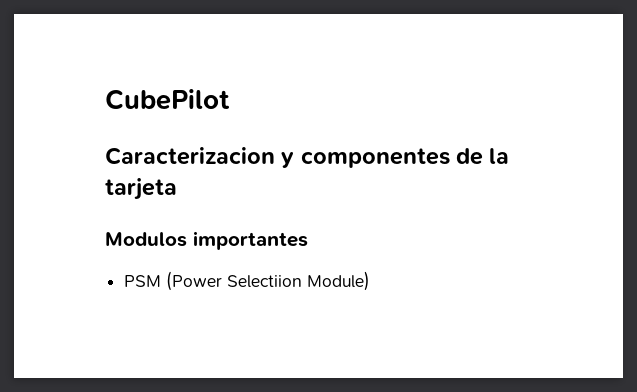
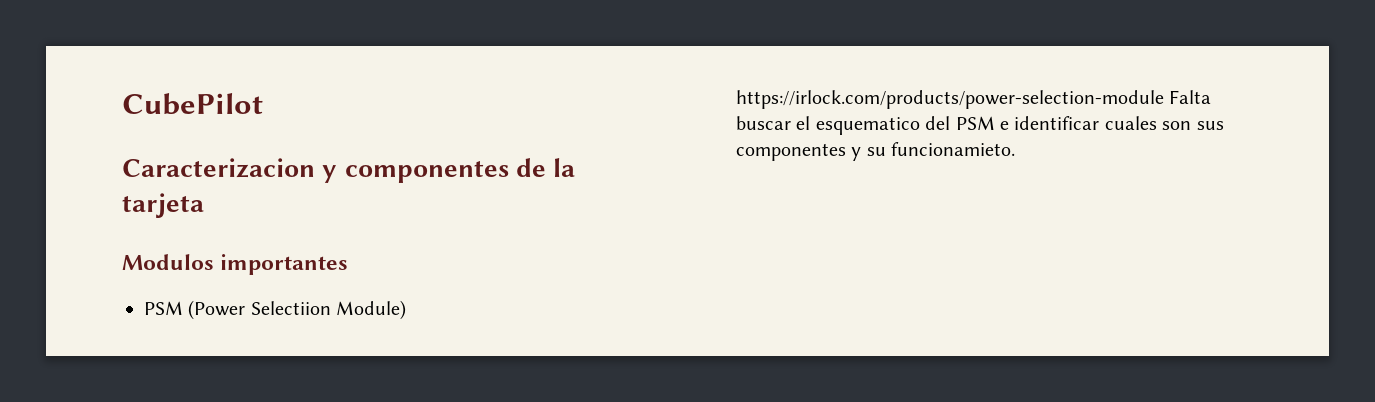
(371, 281) none -> [736,90,1212,109] [736,116,1224,135] [736,142,1016,161] https://irlock.com/products/power-selection-module Falta buscar el esquematico del PSM e identificar cuales son sus componentes y su funcionamieto.

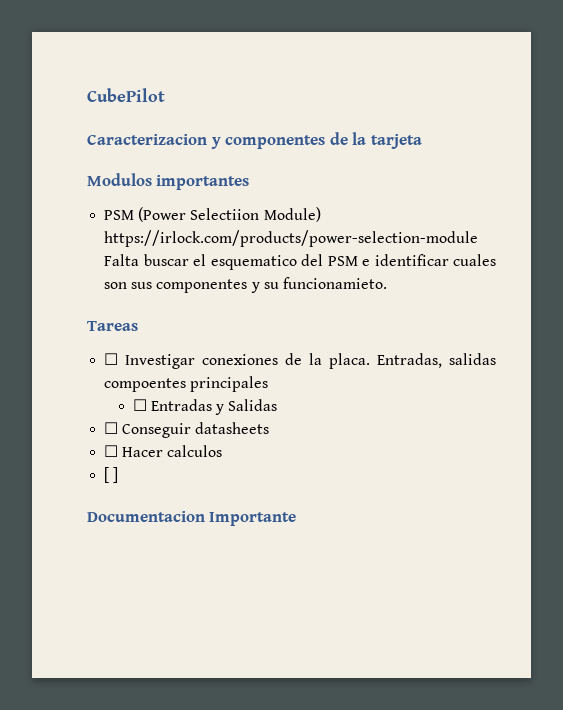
(1016, 149) none -> [87,321,138,331] [104,353,496,369] [104,376,269,392] [132,399,278,415] [104,422,270,438] [104,445,223,457] [104,467,119,483] [87,511,297,526] // Tareas // ☐ Investigar conexiones de la placa. Entradas, salidas compoentes principales // ☐ Entradas y Salidas // ☐ Conseguir datasheets // ☐ Hacer calculos // [ ] // Documentacion Importante

